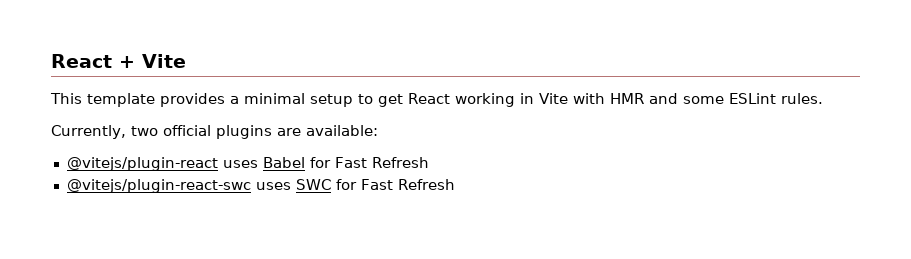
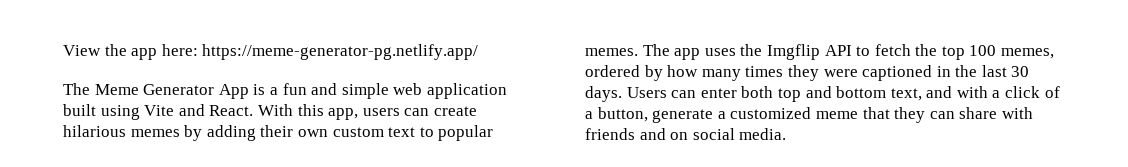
[51,54,186,68] [50,93,823,107] [51,125,378,139] [66,157,429,171] [66,179,455,193] React + Vite // This template provides a minimal setup to get React working in Vite with HMR and some ESLint rules. // Currently, two official plugins are available: // @vitejs/plugin-react uses Babel for Fast Refresh // @vitejs/plugin-react-swc uses SWC for Fast Refresh -> [63,44,479,60] [63,83,507,99] [63,104,477,120] [63,125,494,141] [585,44,1055,60] [585,65,1030,81] [585,86,1060,102] [585,107,1033,123] [585,128,787,140] View the app here: https://meme-generator-pg.netlify.app/ // The Meme Generator App is a fun and simple web application built using Vite and React. With this app, users can create hilarious memes by adding their own custom text to popular memes. The app uses the Imgflip API to fetch the top 100 memes, ordered by how many times they were captioned in the last 30 days. Users can enter both top and bottom text, and with a click of a button, generate a customized meme that they can share with friends and on social media.

